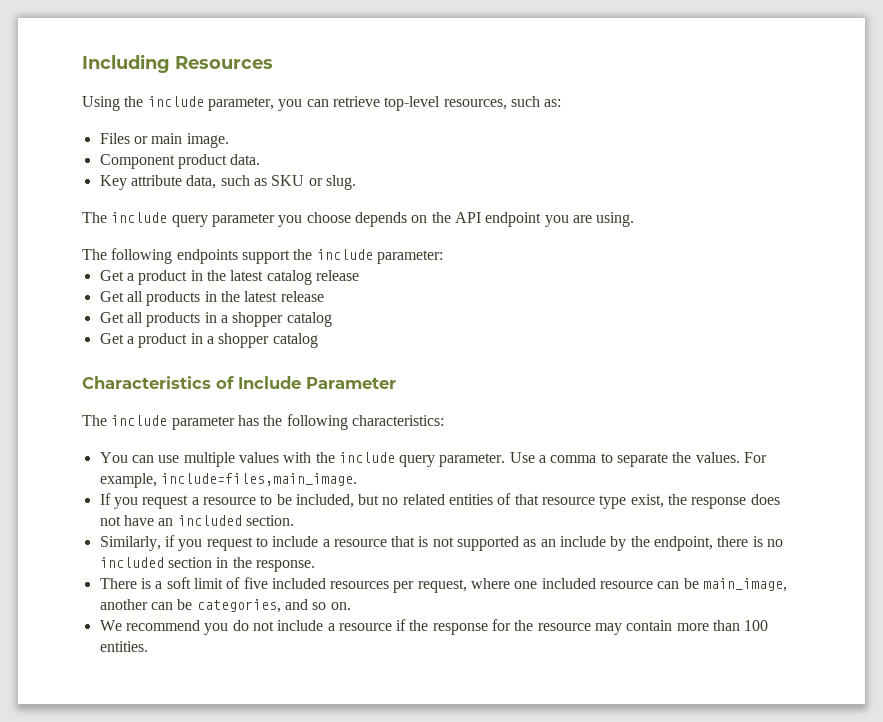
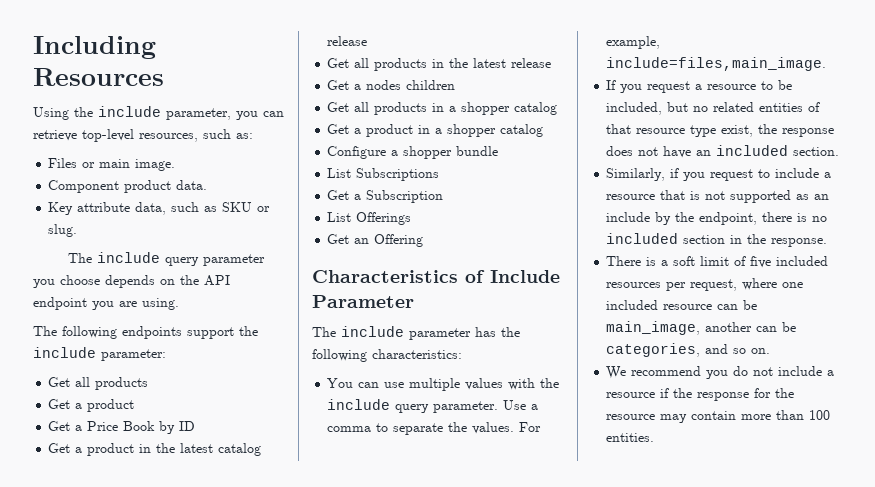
(443, 257) none -> [48,377,149,390] [48,399,135,412] [48,421,196,434] // Get all products // Get a product // Get a Price Book by ID
(324, 296) none -> [327,80,456,90] // Get a nodes children
(318, 340) none -> [327,146,499,159] [327,168,440,181] [327,190,444,203] [327,212,412,225] [327,234,424,247] // Configure a shopper bundle // List Subscriptions // Get a Subscription // List Offerings // Get an Offering

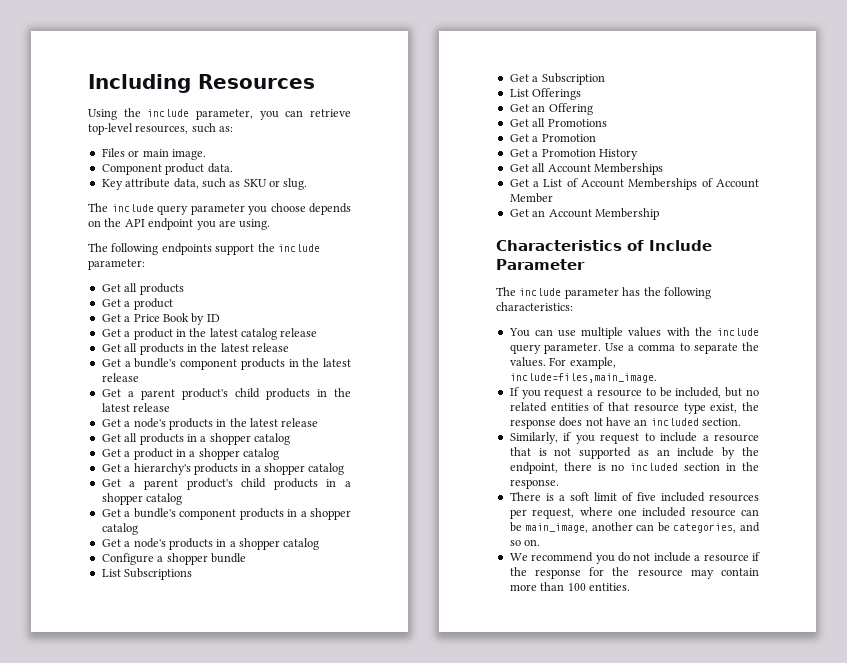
[366,80,456,90] nodes children -> [134,358,351,370] [101,373,139,382] [101,388,351,400] [101,403,171,412] [101,418,319,430] bundle's component products in the latest release // Get a parent product's child products in the latest release // Get a node's products in the latest release
(544, 130) none -> [101,463,345,475] [101,478,351,490] [101,493,183,505] [101,508,351,520] [101,523,138,535] [101,538,320,550] // Get a hierarchy's products in a shopper catalog // Get a parent product's child products in a shopper catalog // Get a bundle's component products in a shopper catalog // Get a node's products in a shopper catalog
(424, 240) none -> [509,118,607,127] [509,134,596,142] [509,149,638,160] [509,163,663,175] [509,178,759,190] [509,193,553,203] [509,208,659,220] // Get all Promotions // Get a Promotion // Get a Promotion History // Get all Account Memberships // Get a List of Account Memberships of Account Member // Get an Account Membership

